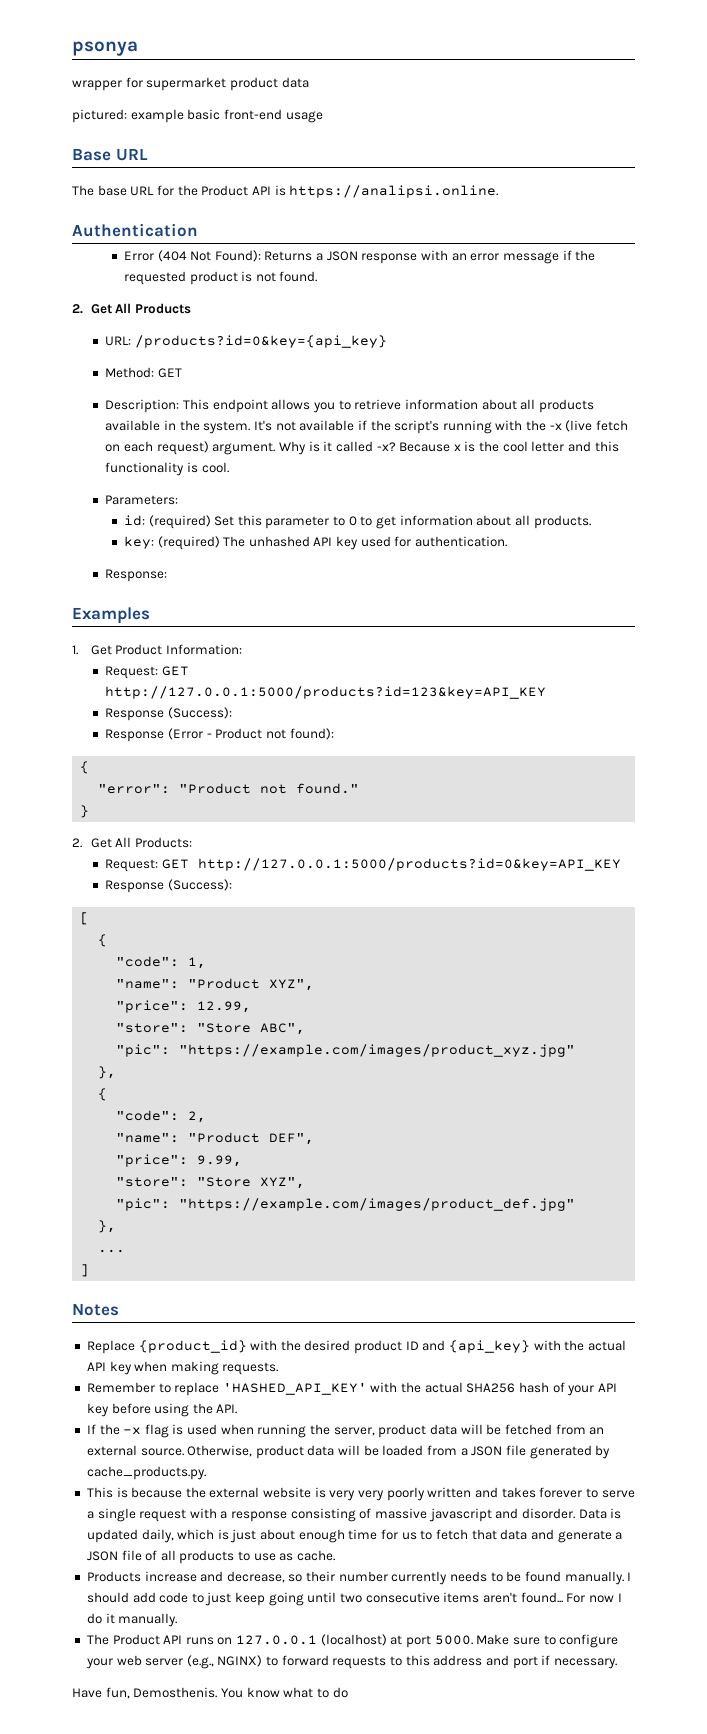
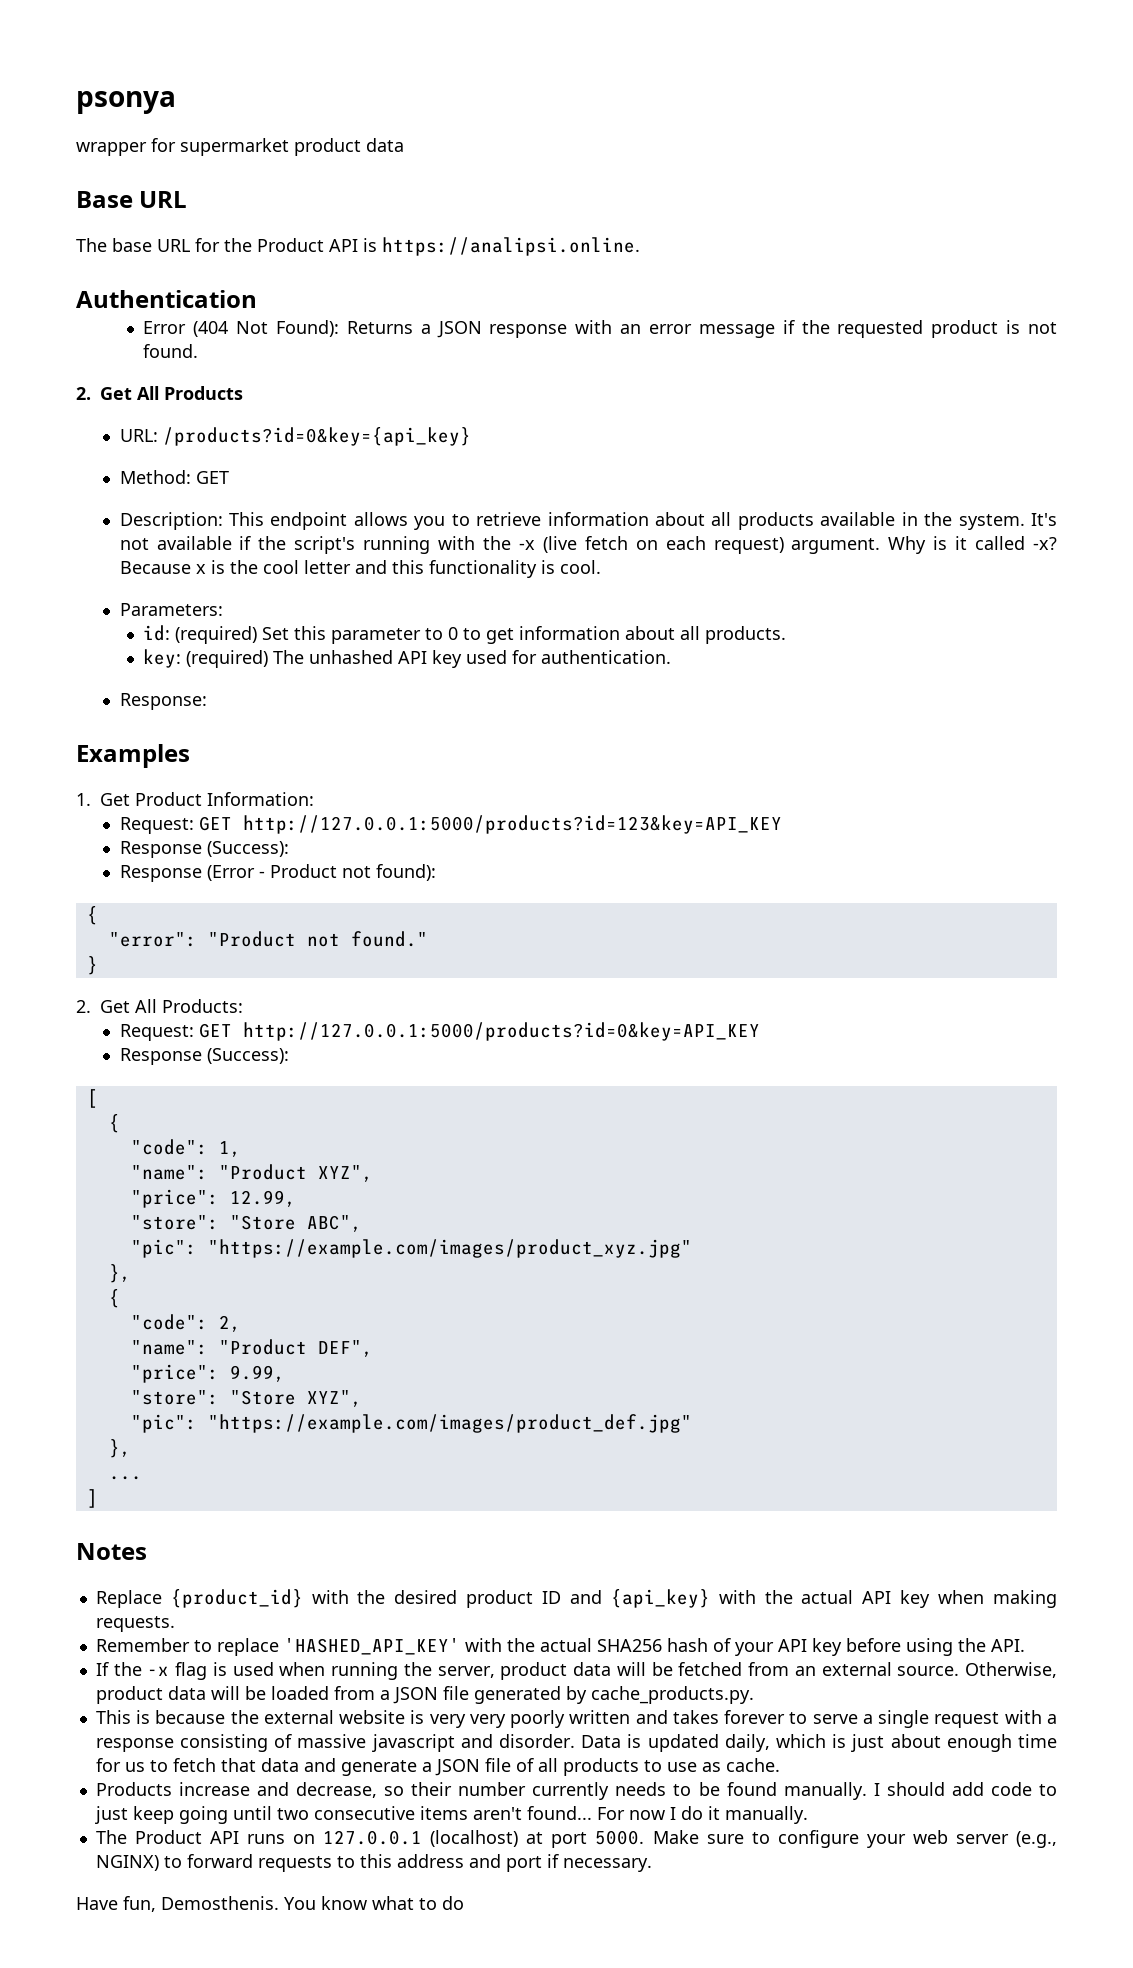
[72,109,323,123] // pictured: example basic front-end usage -> (404, 145) none

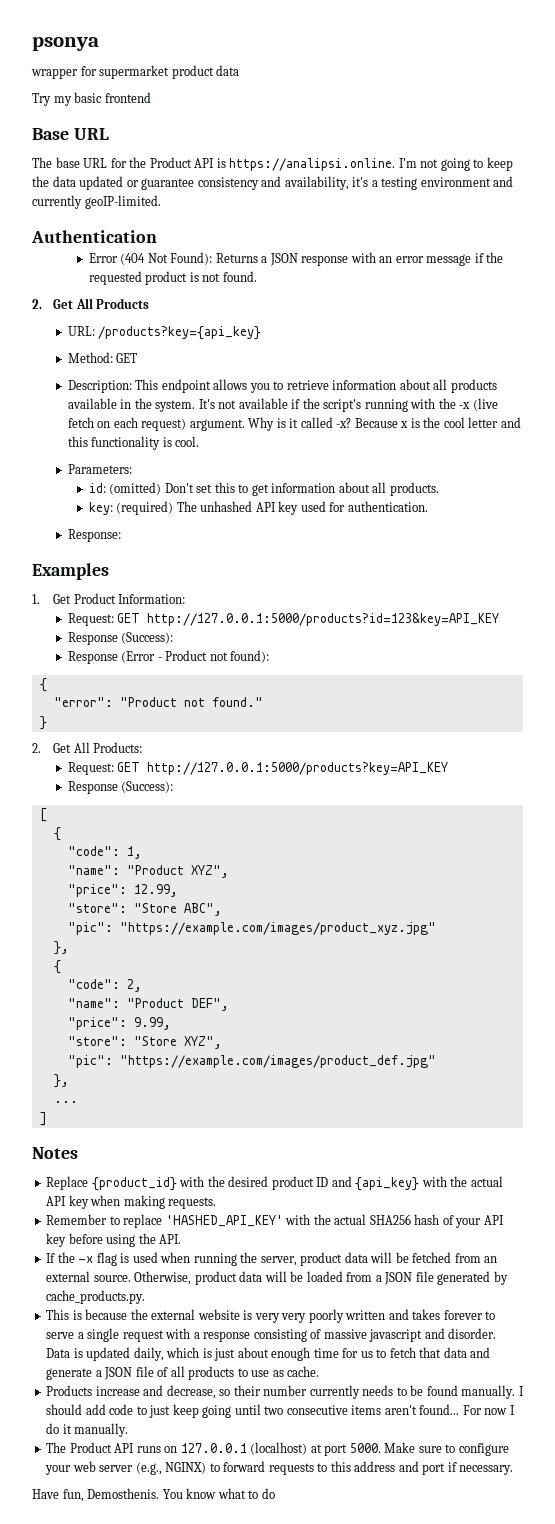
(404, 145) none -> [32,92,151,106] // Try my basic frontend
(640, 246) none -> [398,157,513,171] [32,176,514,190] [32,195,161,209] I'm not going to keep the data updated or guarantee consistency and availability, it's a testing environment and currently geoIP-limited.
[162,427,471,446] /products?id=0&key={api_key} -> [98,326,262,340] /products?key={api_key}
[175,626,459,644] (required) Set this parameter to 0 -> [109,482,235,495] (omitted) Don't set this
[242,1022,760,1041] http://127.0.0.1:5000/products?id=0&key=API_KEY -> [147,762,449,775] http://127.0.0.1:5000/products?key=API_KEY

